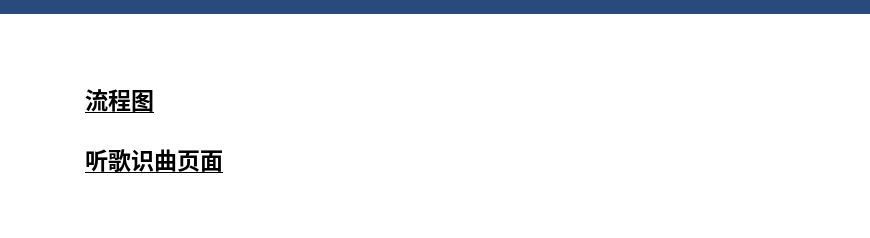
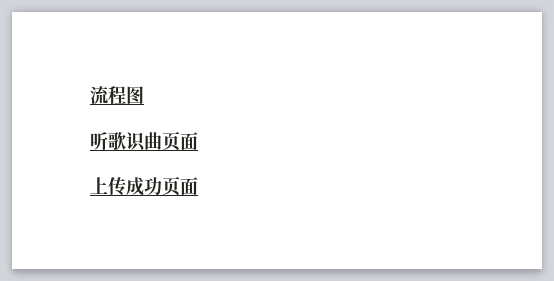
(223, 161) none -> [90,176,198,196] // 上传成功页面

